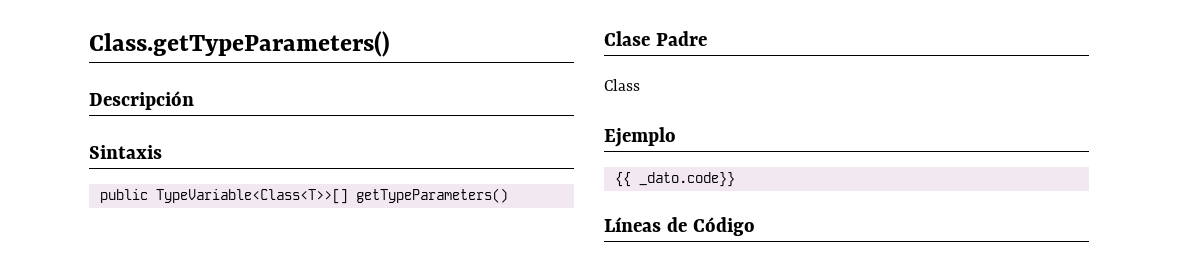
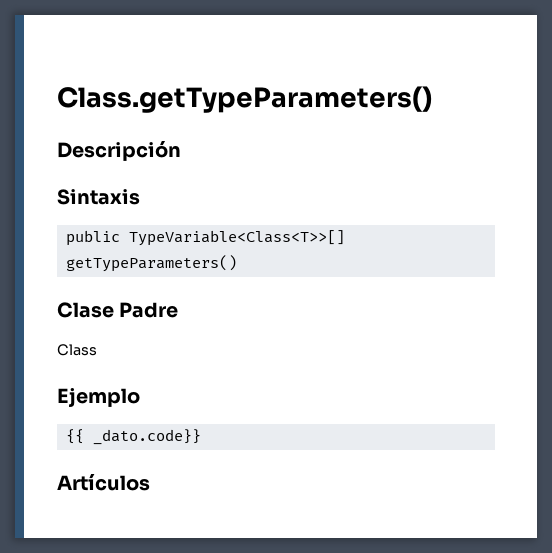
[604,217,755,236] Líneas de Código -> [57,474,150,491] Artículos

